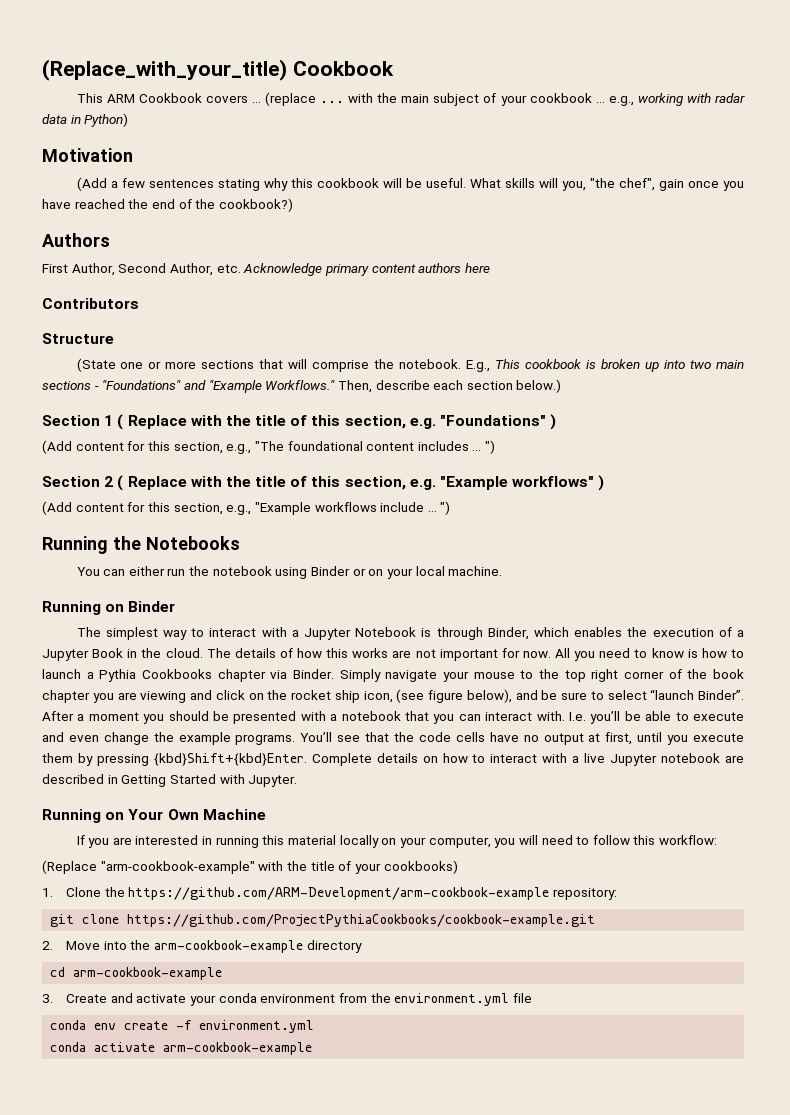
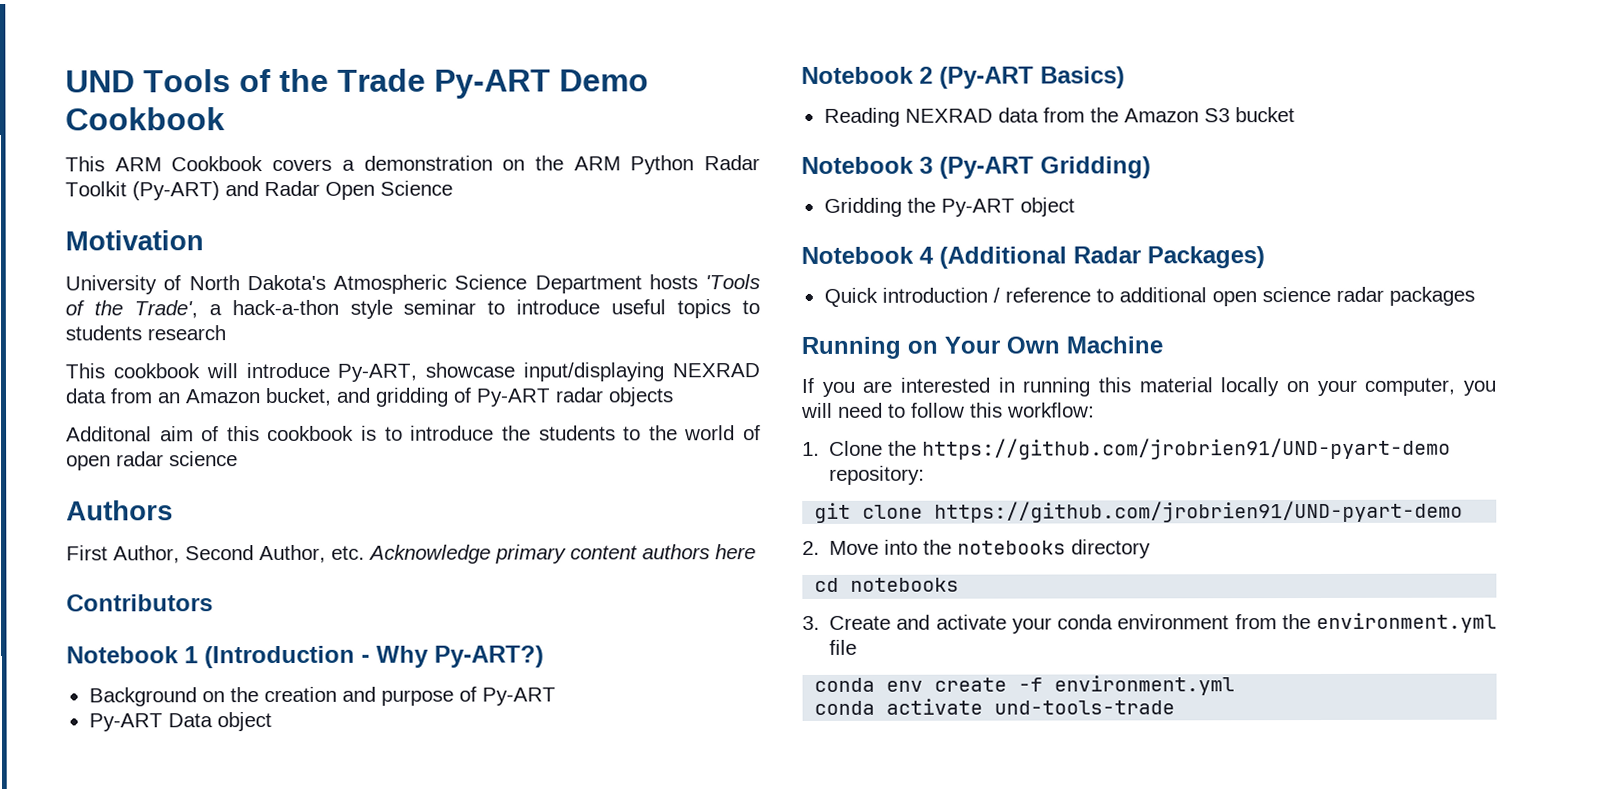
[42,59,287,81] (Replace_with_your_title) -> [65,68,649,99] UND Tools of the Trade Py-ART Demo
[251,92,745,106] [42,113,129,127] [42,148,133,162] [76,177,744,191] [42,198,293,212] ... (replace ... with the main subject of your cookbook ... e.g., working with radar data in Python) // Motivation // (Add a few sentences stating why this cookbook will be useful. What skills will you, "the chef", gain once you have reached the end of the cookbook?) -> [341,155,760,175] [65,180,453,201] [65,230,204,251] [65,274,760,295] [65,299,760,319] [65,325,226,341] [65,362,760,382] [65,387,674,407] [66,425,762,442] [66,451,238,471] a demonstration on the ARM Python Radar Toolkit (Py-ART) and Radar Open Science // Motivation // University of North Dakota's Atmospheric Science Department hosts 'Tools of the Trade', a hack-a-thon style seminar to introduce useful topics to students research // This cookbook will introduce Py-ART, showcase input/displaying NEXRAD data from an Amazon bucket, and gridding of Py-ART radar objects // Additonal aim of this cookbook is to introduce the students to the world of open radar science
[42,333,114,344] [76,358,745,372] [42,379,562,393] [42,414,557,430] [42,440,496,454] [42,475,605,491] [42,501,451,515] [42,536,240,554] [76,566,503,579] [42,601,176,615] [76,627,745,640] [42,648,745,661] [42,669,744,682] [42,689,744,703] [42,711,744,724] [42,732,745,745] [42,753,744,766] [42,774,298,787] Structure // (State one or more sections that will comprise the notebook. E.g., This cookbook is broken up into two main sections - "Foundations" and "Example Workflows." Then, describe each section below.) // Section 1 ( Replace with the title of this section, e.g. "Foundations" ) // (Add content for this section, e.g., "The foundational content includes ... ") // Section 2 ( Replace with the title of this section, e.g. "Example workflows" ) // (Add content for this section, e.g., "Example workflows include ... ") // Running the Notebooks // You can either run the notebook using Binder or on your local machine. // Running on Binder // The simplest way to interact with a Jupyter Notebook is through Binder, which enables the execution of a Jupyter Book in the cloud. The details of how this works are not important for now. All you need to know is how to launch a Pythia Cookbooks chapter via Binder. Simply navigate your mouse to the top right corner of the book chapter you are viewing and click on the rocket ship icon, (see figure below), and be sure to select “launch Binder”. After a moment you should be presented with a notebook that you can interact with. I.e. you’ll be able to execute and even change the example programs. You’ll see that the code cells have no output at first, until you execute them by pressing {kbd}Shift+{kbd}Enter. Complete details on how to interact with a live Jupyter notebook are described in Getting Started with Jupyter. -> [66,645,544,669] [88,686,556,707] [88,712,272,732] [801,66,1125,89] [823,107,1295,127] [801,156,1151,179] [823,197,1075,217] [801,246,1265,269] [823,286,1475,307] Notebook 1 (Introduction - Why Py-ART?) // Background on the creation and purpose of Py-ART // Py-ART Data object // Notebook 2 (Py-ART Basics) // Reading NEXRAD data from the Amazon S3 bucket // Notebook 3 (Py-ART Gridding) // Gridding the Py-ART object // Notebook 4 (Additional Radar Packages) // Quick introduction / reference to additional open science radar packages
[42,860,458,874] // (Replace "arm-cookbook-example" with the title of your cookbooks) -> (1095, 410) none
[128,887,550,900] https://github.com/ARM-Development/arm-cookbook-example -> [922,437,1452,460] https://github.com/jrobrien91/UND-pyart-demo
[127,914,596,927] https://github.com/ProjectPythiaCookbooks/cookbook-example.git -> [934,500,1464,523] https://github.com/jrobrien91/UND-pyart-demo
[154,940,304,953] arm-cookbook-example -> [957,540,1067,555] notebooks
[73,967,223,980] arm-cookbook-example -> [850,577,960,592] notebooks
[163,1042,313,1055] arm-cookbook-example -> [994,700,1176,715] und-tools-trade

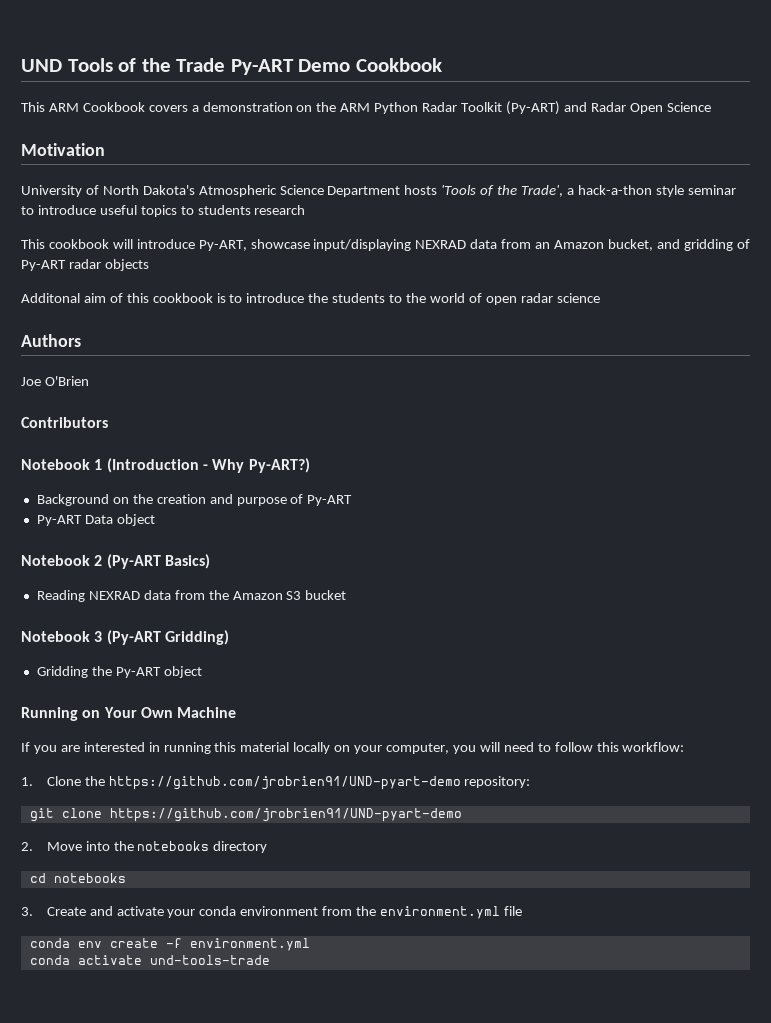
[66,544,756,564] First Author, Second Author, etc. Acknowledge primary content authors here -> [21,376,89,386] Joe O'Brien
[801,246,1265,269] [823,286,1475,307] // Notebook 4 (Additional Radar Packages) // Quick introduction / reference to additional open science radar packages -> (202, 672) none

